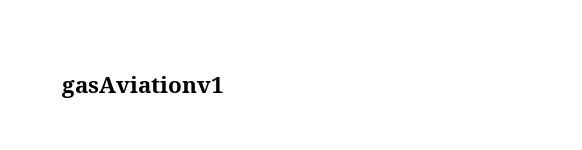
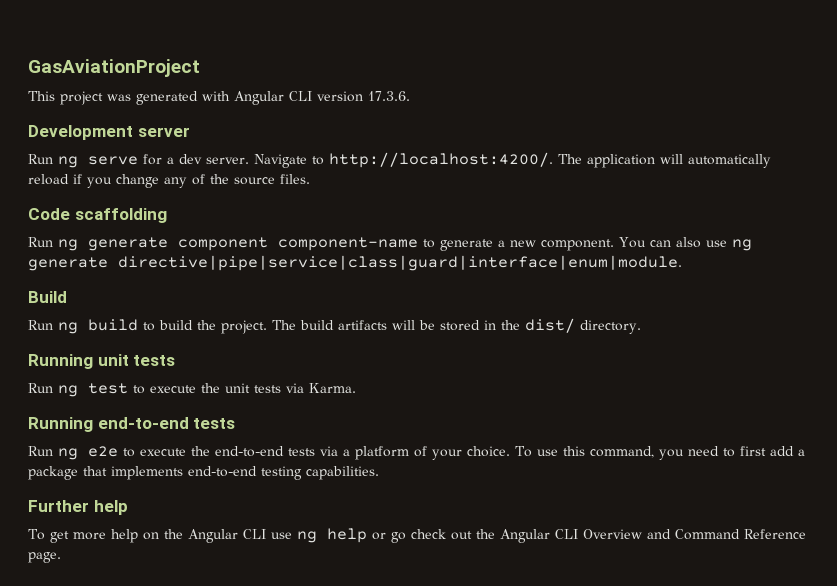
[62,76,224,98] gasAviationv1 -> [28,59,200,77] [28,91,410,105] [28,125,190,140] [28,152,771,168] [28,174,310,188] [28,208,167,223] [28,237,752,251] [28,255,682,271] [28,291,67,303] [28,318,641,334] [28,354,176,369] [28,383,356,397] [28,417,236,432] [28,446,805,460] [28,466,379,480] [28,500,128,515] [28,528,806,543] [28,552,61,563] GasAviationProject // This project was generated with Angular CLI version 17.3.6. // Development server // Run ng serve for a dev server. Navigate to http://localhost:4200/. The application will automatically reload if you change any of the source files. // Code scaffolding // Run ng generate component component-name to generate a new component. You can also use ng generate directive|pipe|service|class|guard|interface|enum|module. // Build // Run ng build to build the project. The build artifacts will be stored in the dist/ directory. // Running unit tests // Run ng test to execute the unit tests via Karma. // Running end-to-end tests // Run ng e2e to execute the end-to-end tests via a platform of your choice. To use this command, you need to first add a package that implements end-to-end testing capabilities. // Further help // To get more help on the Angular CLI use ng help or go check out the Angular CLI Overview and Command Reference page.

